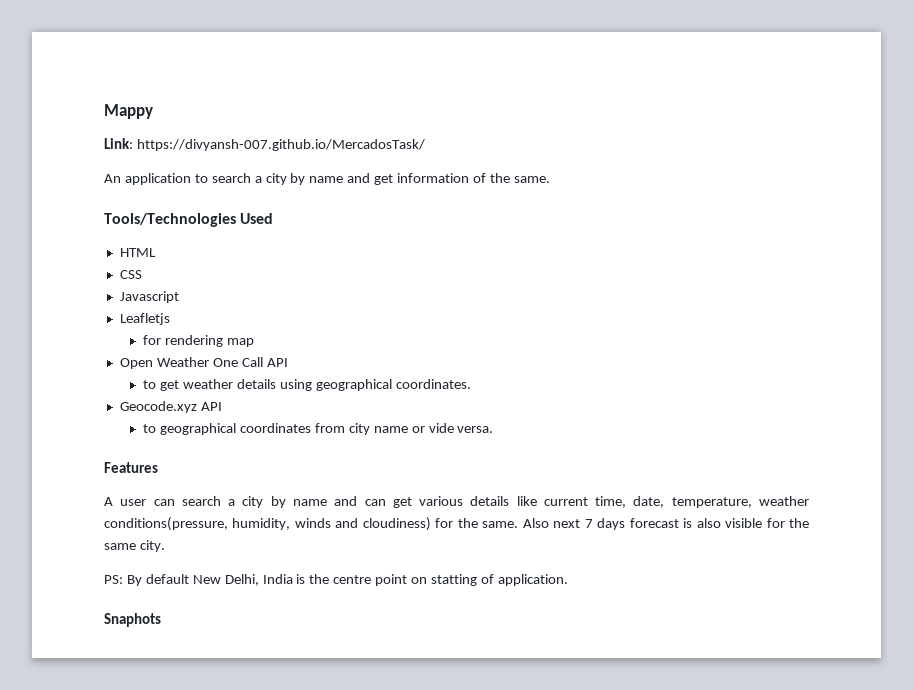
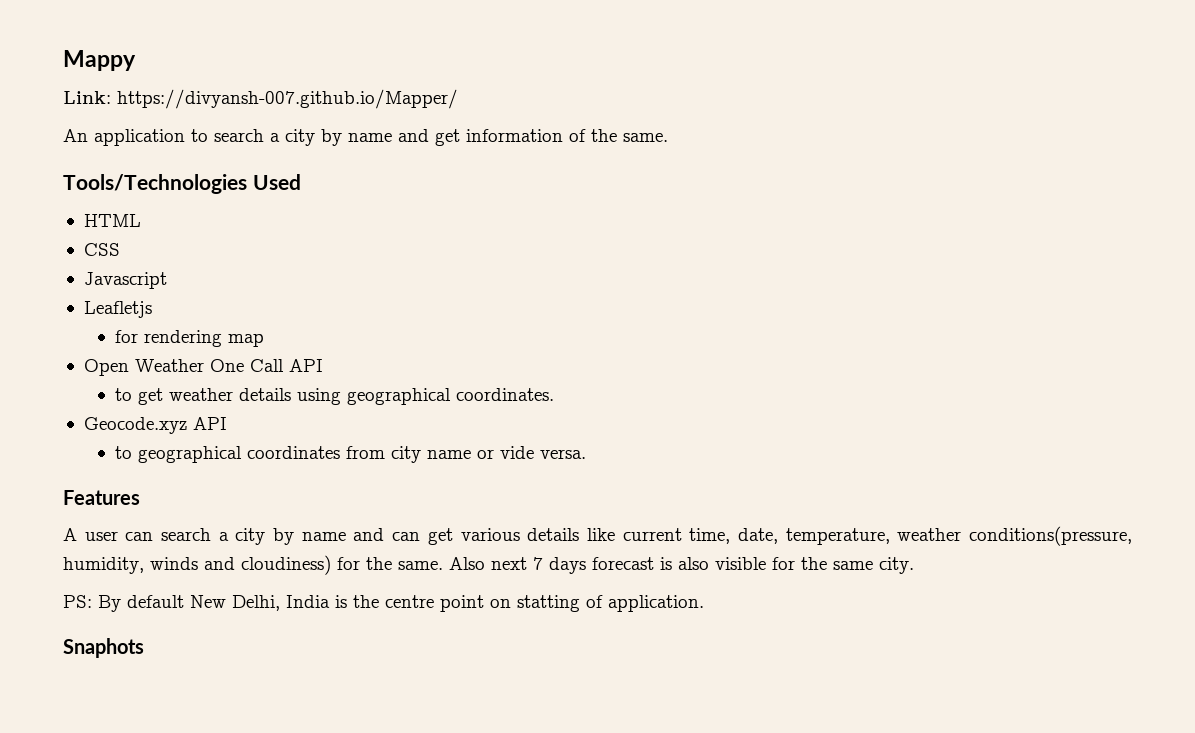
[136,139,425,151] https://divyansh-007.github.io/MercadosTask/ -> [117,89,458,109] https://divyansh-007.github.io/Mapper/

